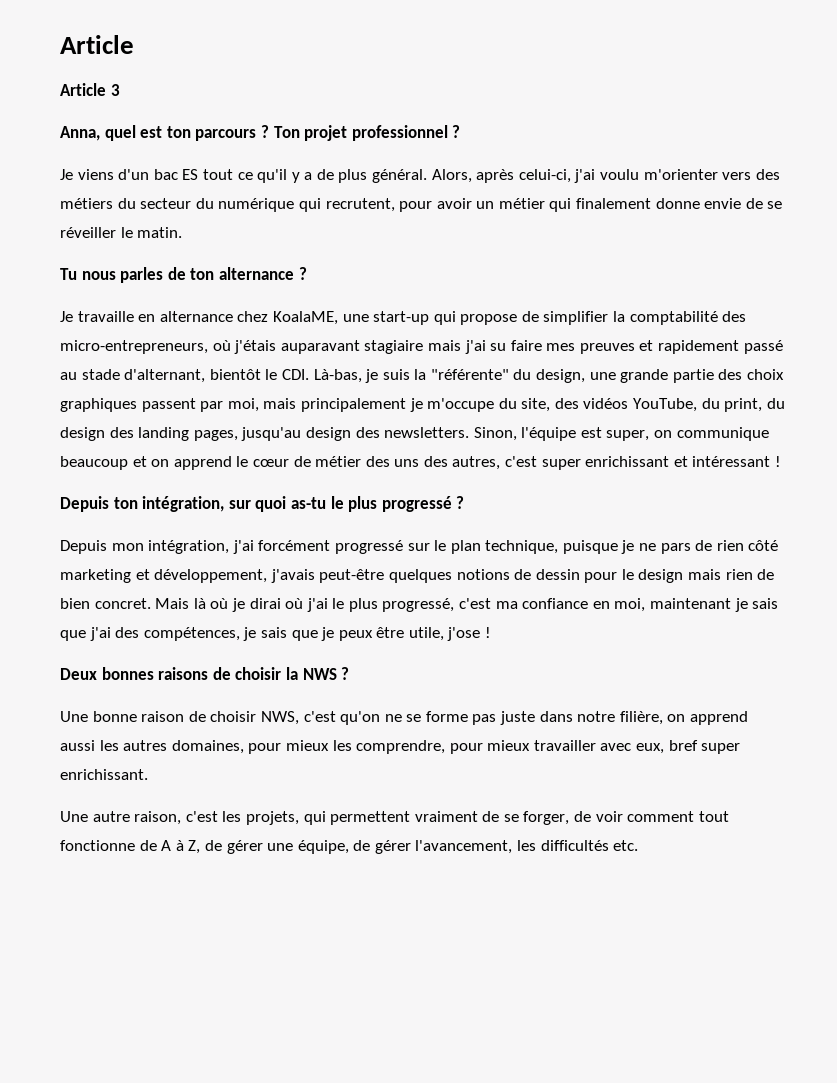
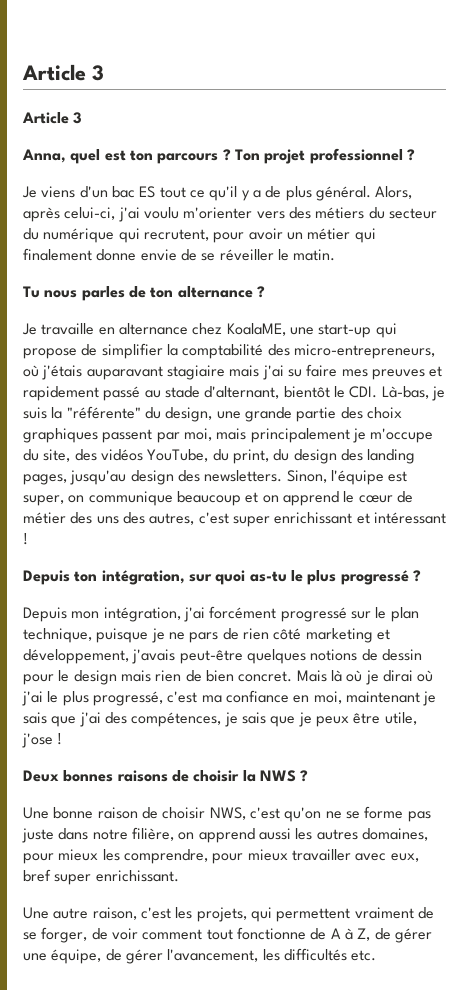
[60,35,134,54] Article -> [22,64,104,81] Article 3

